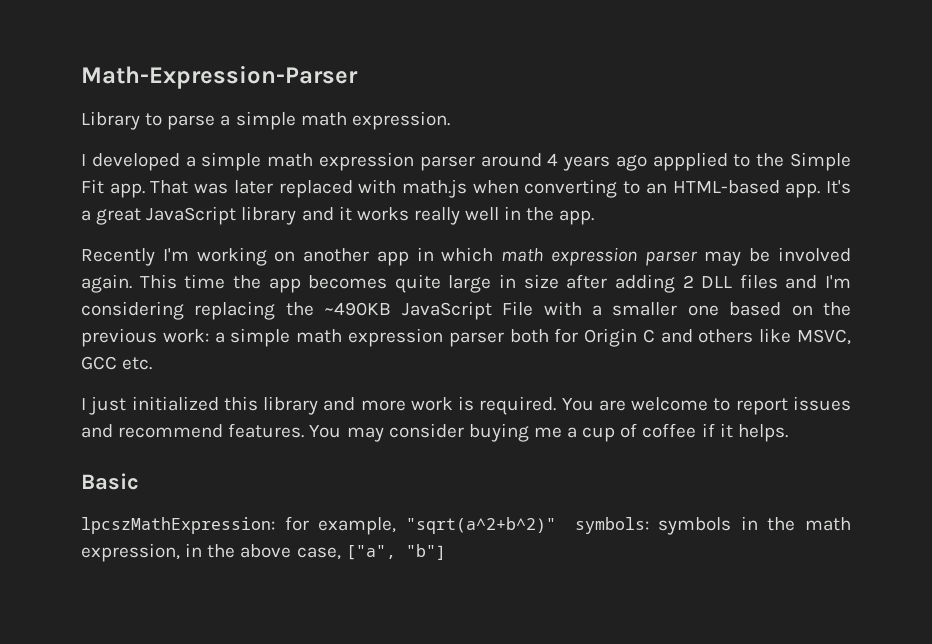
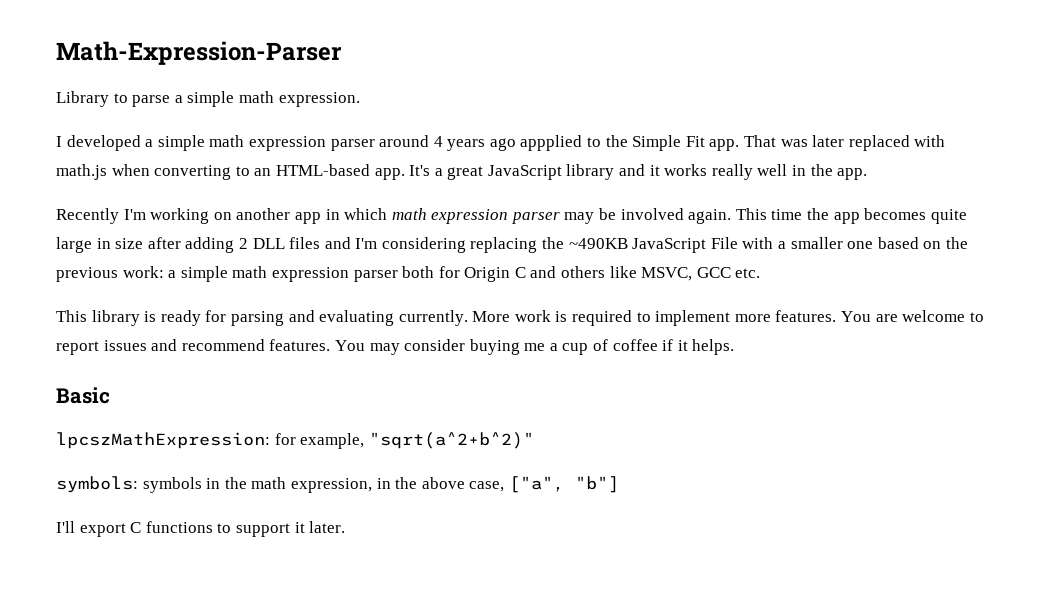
[81,396,557,415] I just initialized this library and more work is required. -> [56,310,837,326] This library is ready for parsing and evaluating currently. More work is required to implement more features.
(556, 525) none -> (534, 440) //
(446, 552) none -> [56,521,346,537] // I'll export C functions to support it later.

